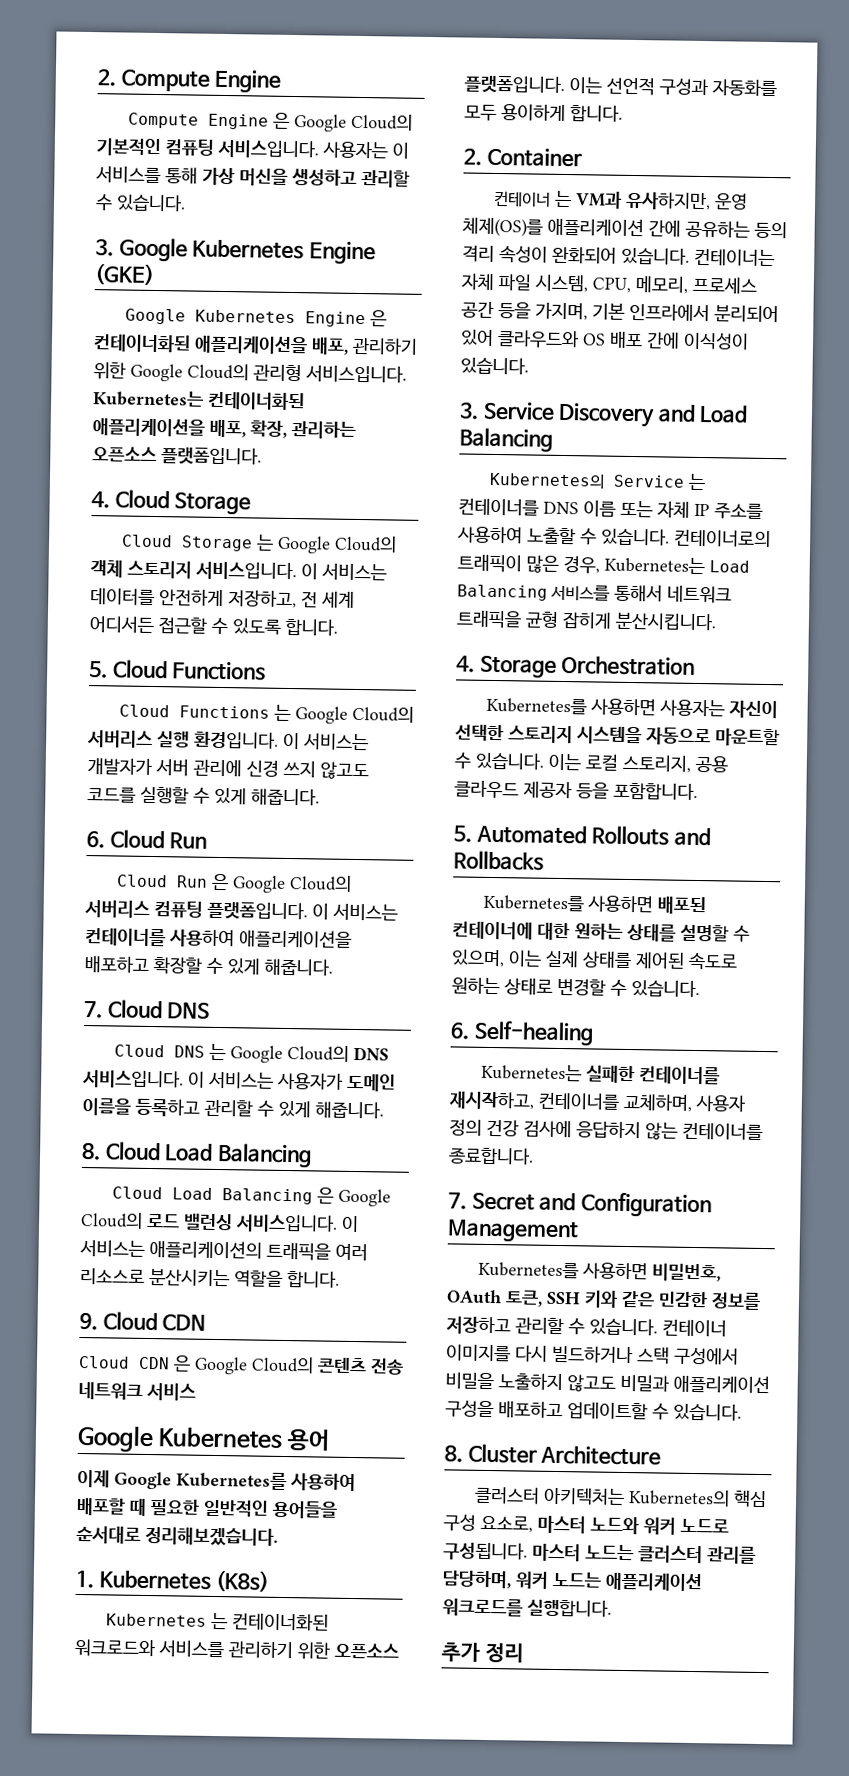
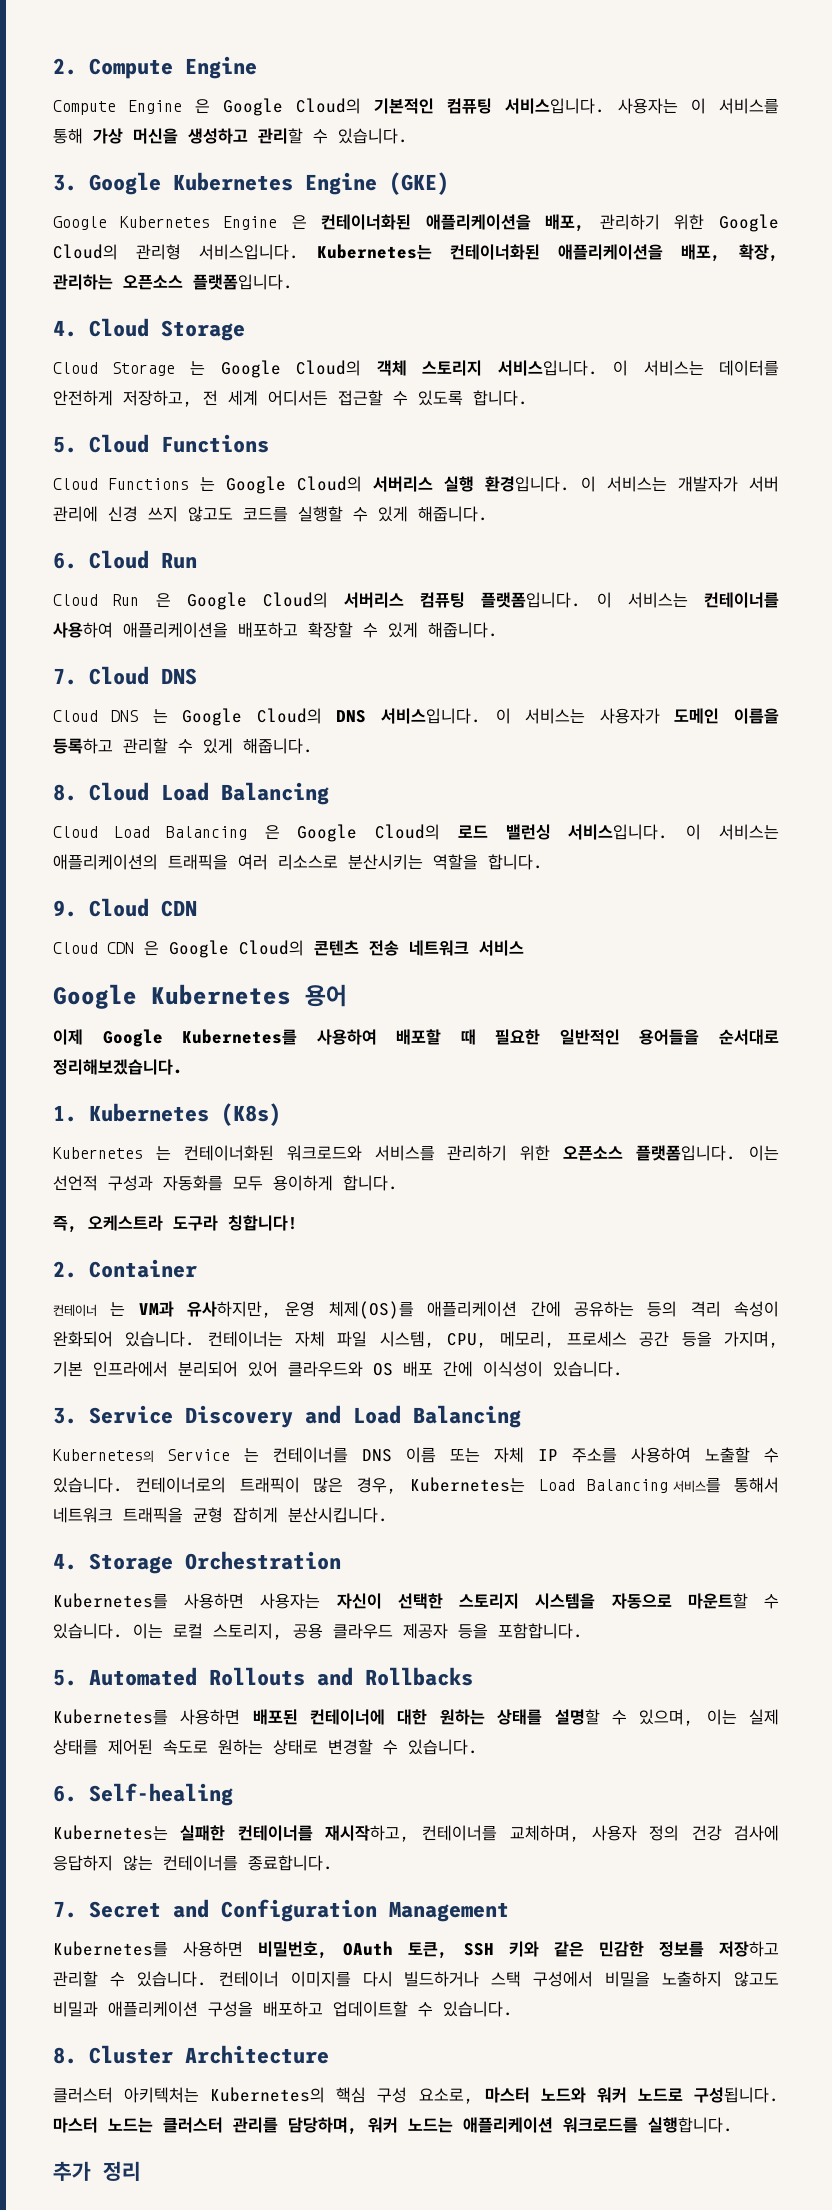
(623, 113) none -> [53,1215,298,1233] // 즉, 오케스트라 도구라 칭합니다!

